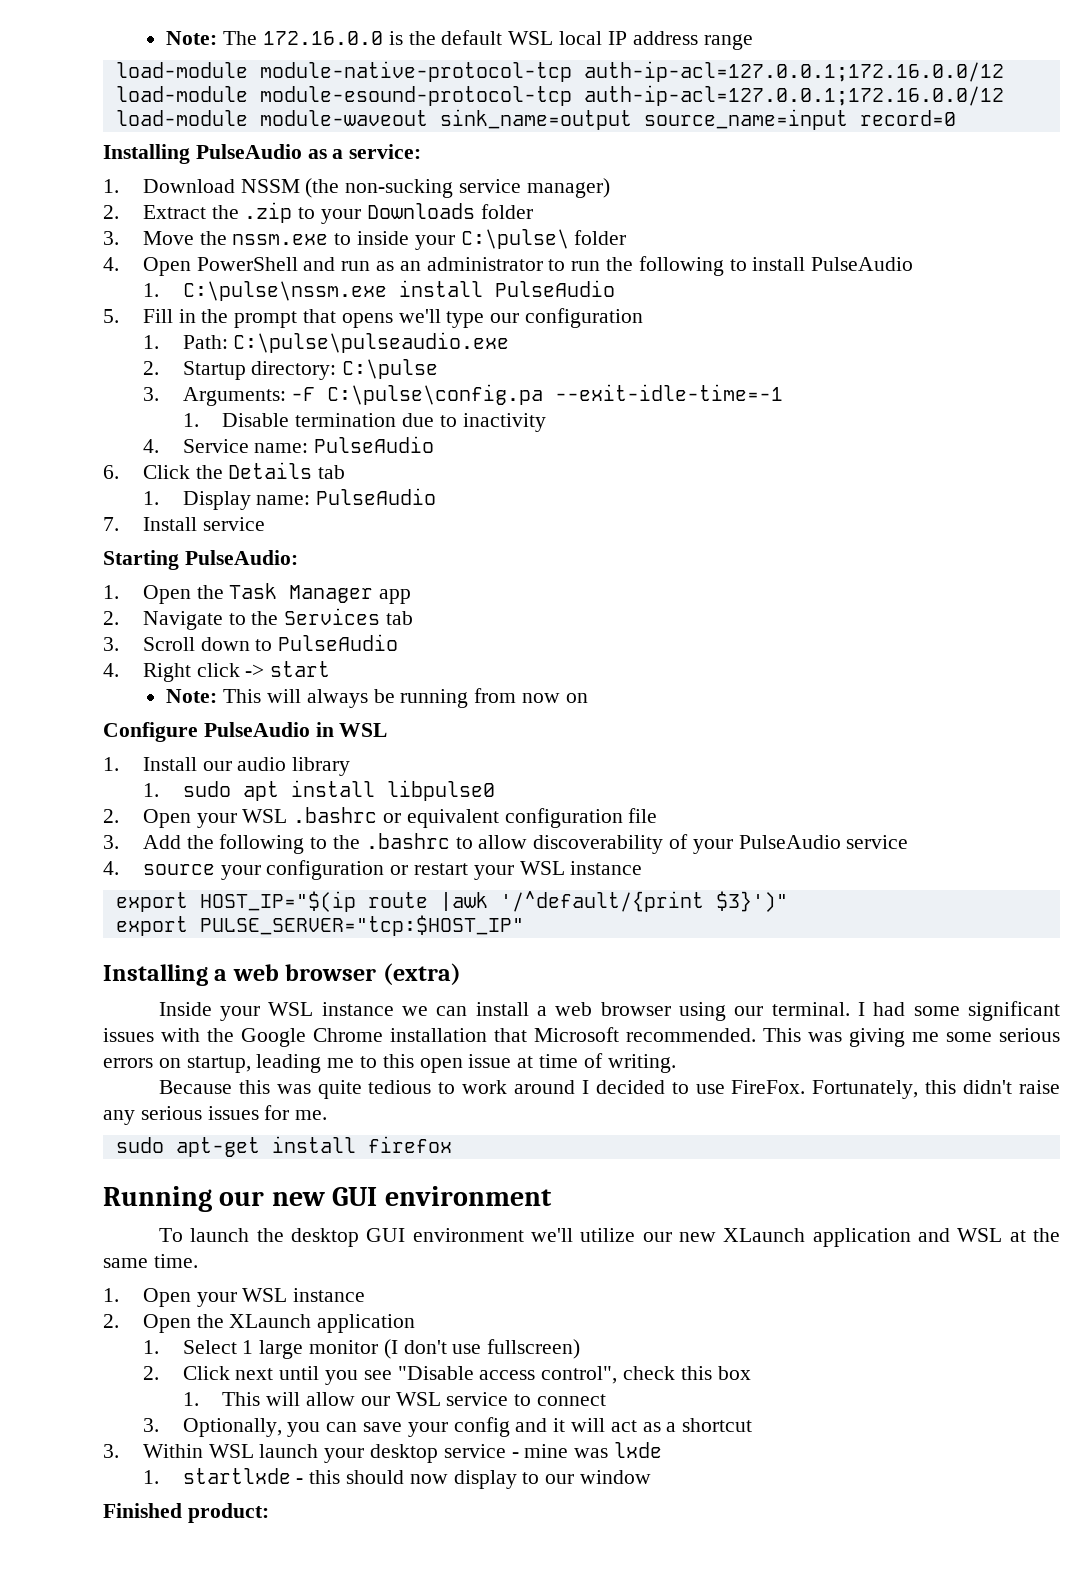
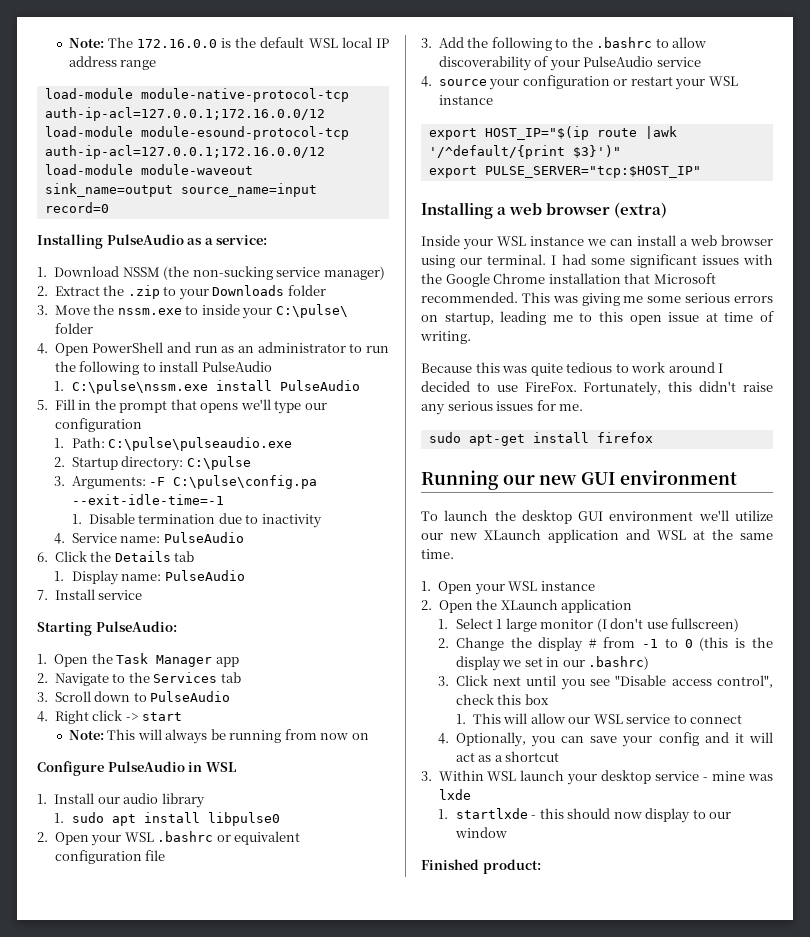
(159, 1373) none -> [455,637,773,652] [455,656,650,671] [438,676,450,686] Change the display # from -1 to 0 (this is the display we set in our .bashrc) // 3.
[142,1418,159,1432] 3. -> [438,733,450,744] 4.

